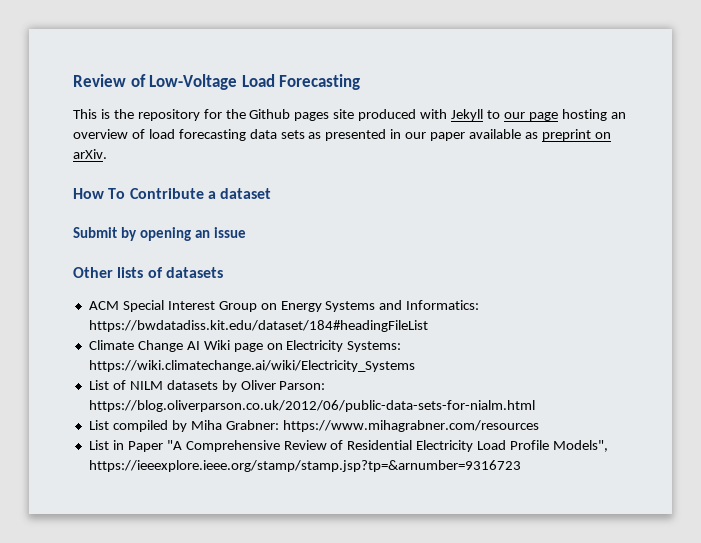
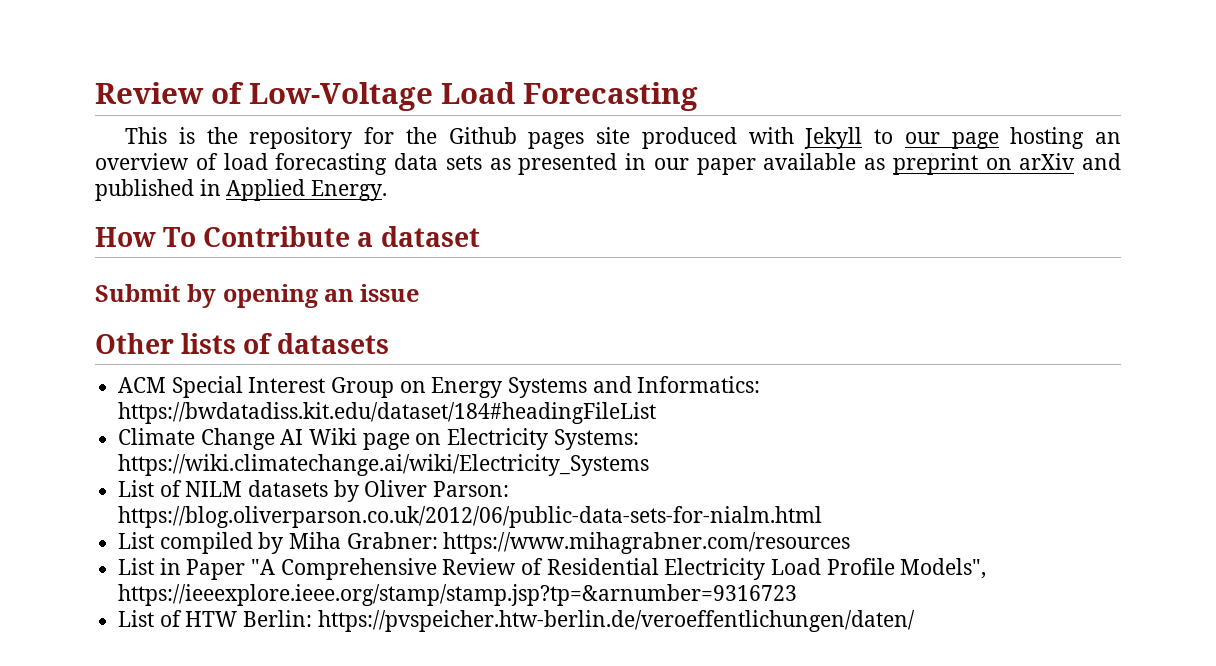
[73,149,107,159] arXiv. -> [1019,153,1121,170] [95,179,388,201] arXiv and published in Applied Energy.
(521, 466) none -> [118,610,915,632] // List of HTW Berlin: https://pvspeicher.htw-berlin.de/veroeffentlichungen/daten/

